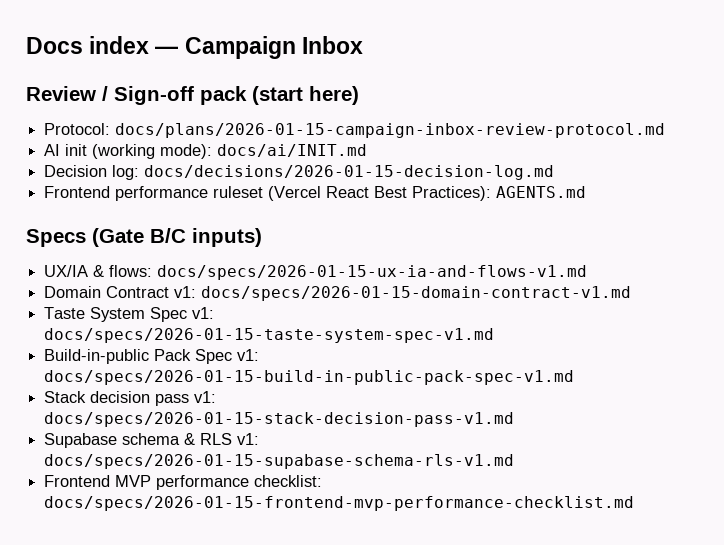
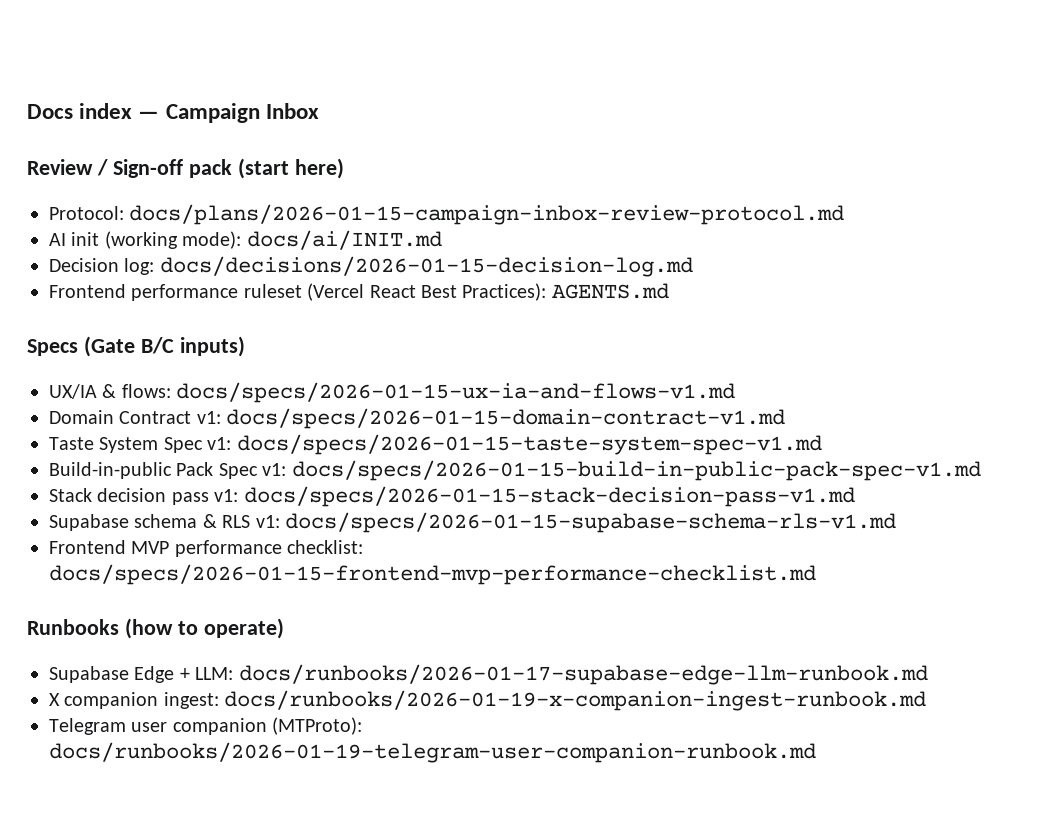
(635, 503) none -> [27,618,284,639] [49,664,928,685] [49,690,927,711] [49,717,363,735] [49,742,816,763] // Runbooks (how to operate) // Supabase Edge + LLM: docs/runbooks/2026-01-17-supabase-edge-llm-runbook.md // X companion ingest: docs/runbooks/2026-01-19-x-companion-ingest-runbook.md // Telegram user companion (MTProto): docs/runbooks/2026-01-19-telegram-user-companion-runbook.md

